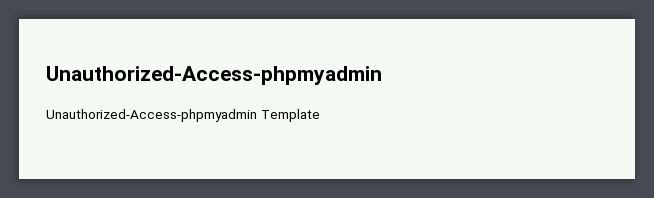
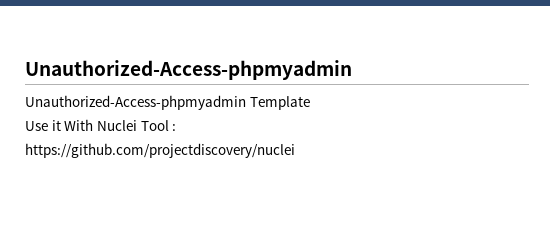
(320, 115) none -> [25,119,177,131] [25,143,295,158] // Use it With Nuclei Tool : // https://github.com/projectdiscovery/nuclei

